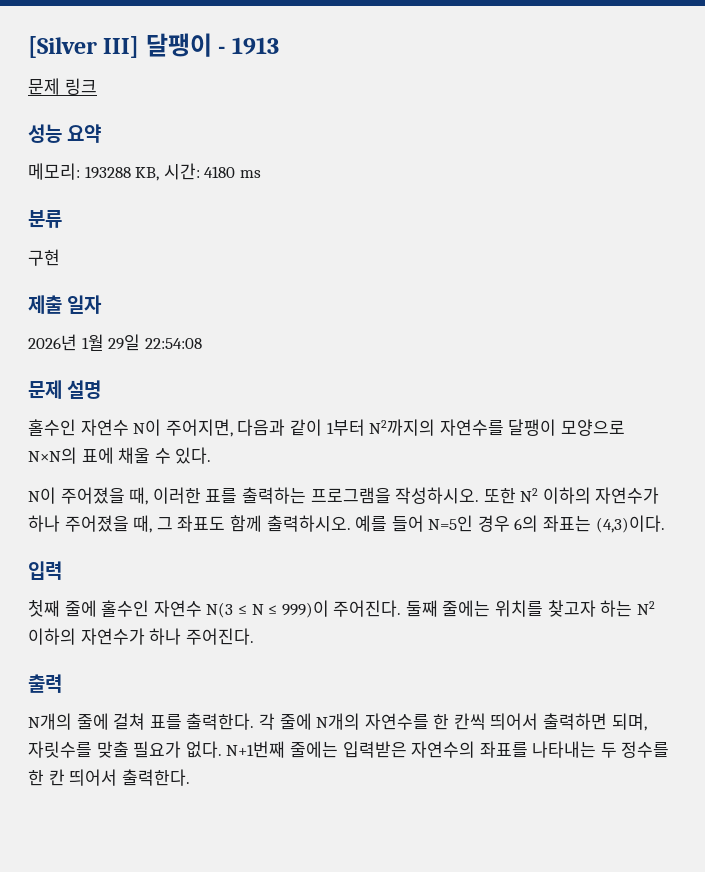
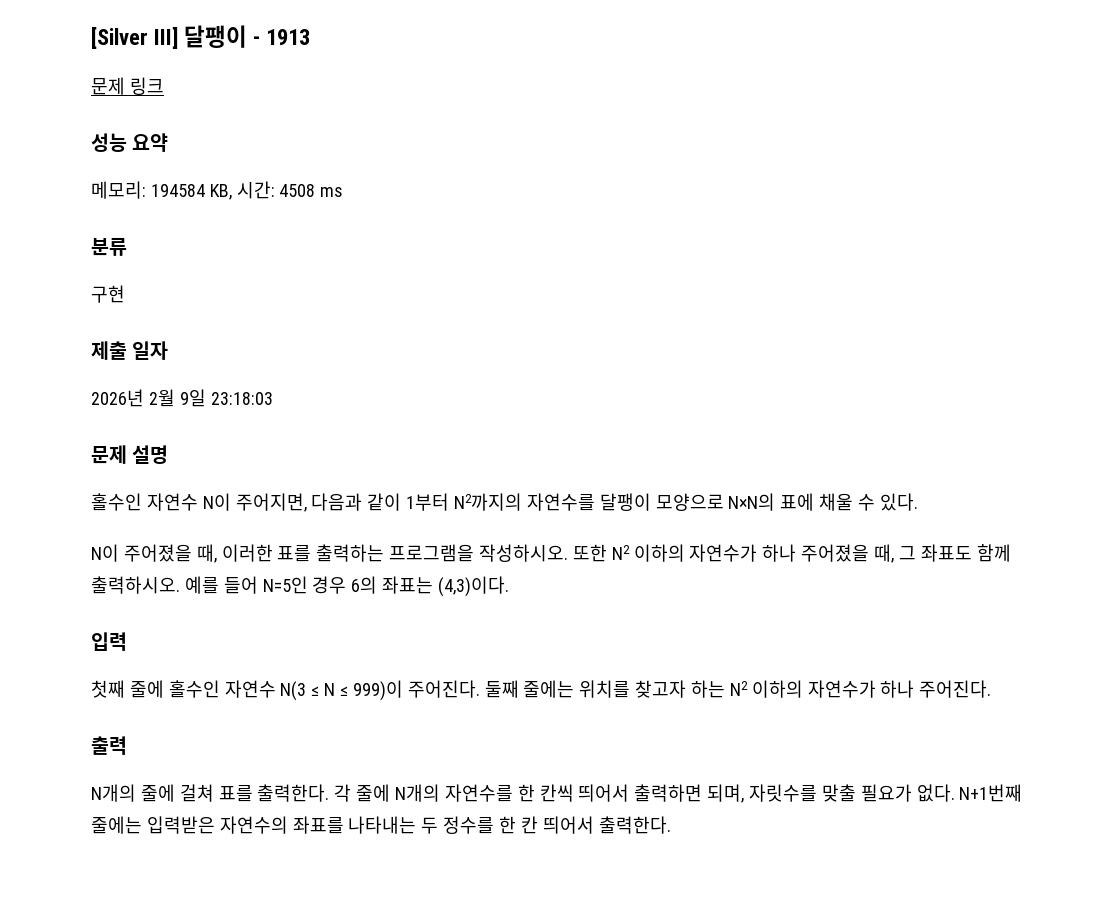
[84,166,131,179] 193288 -> [150,184,205,197] 194584
[204,166,236,178] 4180 -> [279,184,316,197] 4508
[81,334,202,351] 1월 29일 22:54:08 -> [148,389,273,407] 2월 9일 23:18:03

